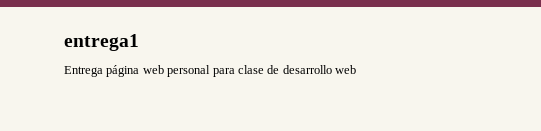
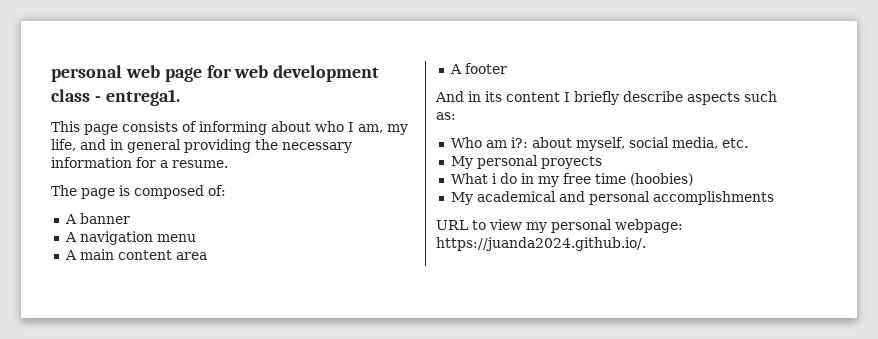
[64,34,139,51] [64,65,356,77] entrega1 // Entrega página web personal para clase de desarrollo web -> [51,65,380,82] [51,89,180,106] [51,121,408,135] [51,139,352,153] [51,157,228,168] [51,185,226,199] [64,213,130,224] [64,231,196,245] [64,249,207,260] [449,63,507,74] [435,91,777,105] [436,112,456,120] [450,137,748,151] [450,155,602,169] [450,173,693,187] [450,191,774,205] [436,219,683,233] [436,237,646,251] personal web page for web development class - entrega1. // This page consists of informing about who I am, my life, and in general providing the necessary information for a resume. // The page is composed of: // A banner // A navigation menu // A main content area // A footer // And in its content I briefly describe aspects such as: // Who am i?: about myself, social media, etc. // My personal proyects // What i do in my free time (hoobies) // My academical and personal accomplishments // URL to view my personal webpage: https://juanda2024.github.io/.

